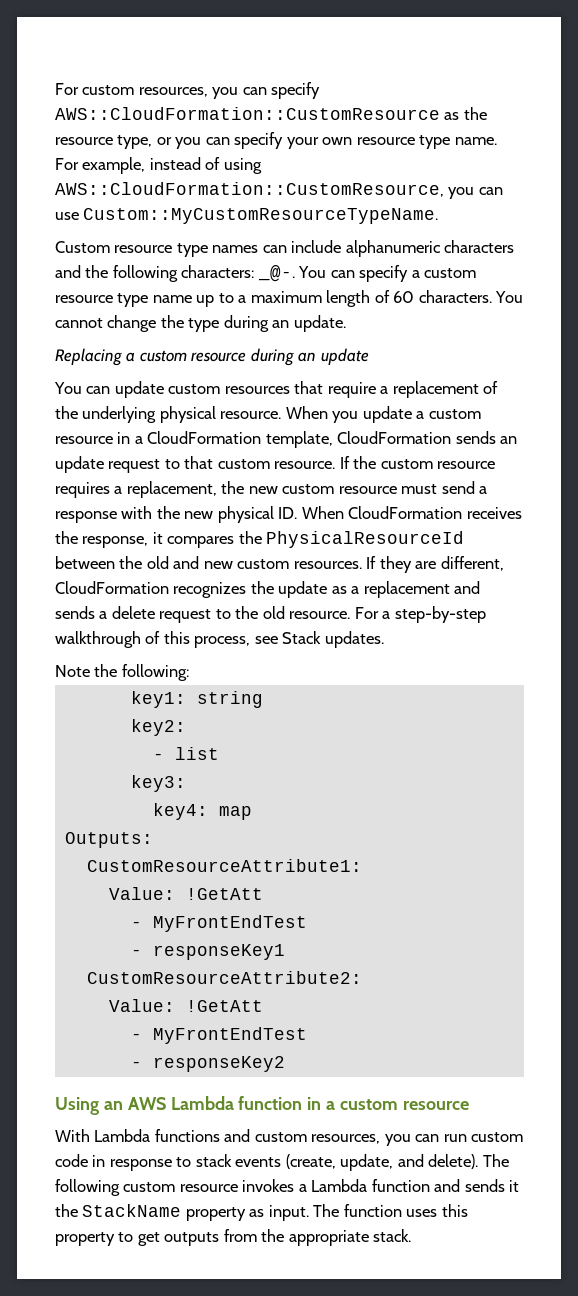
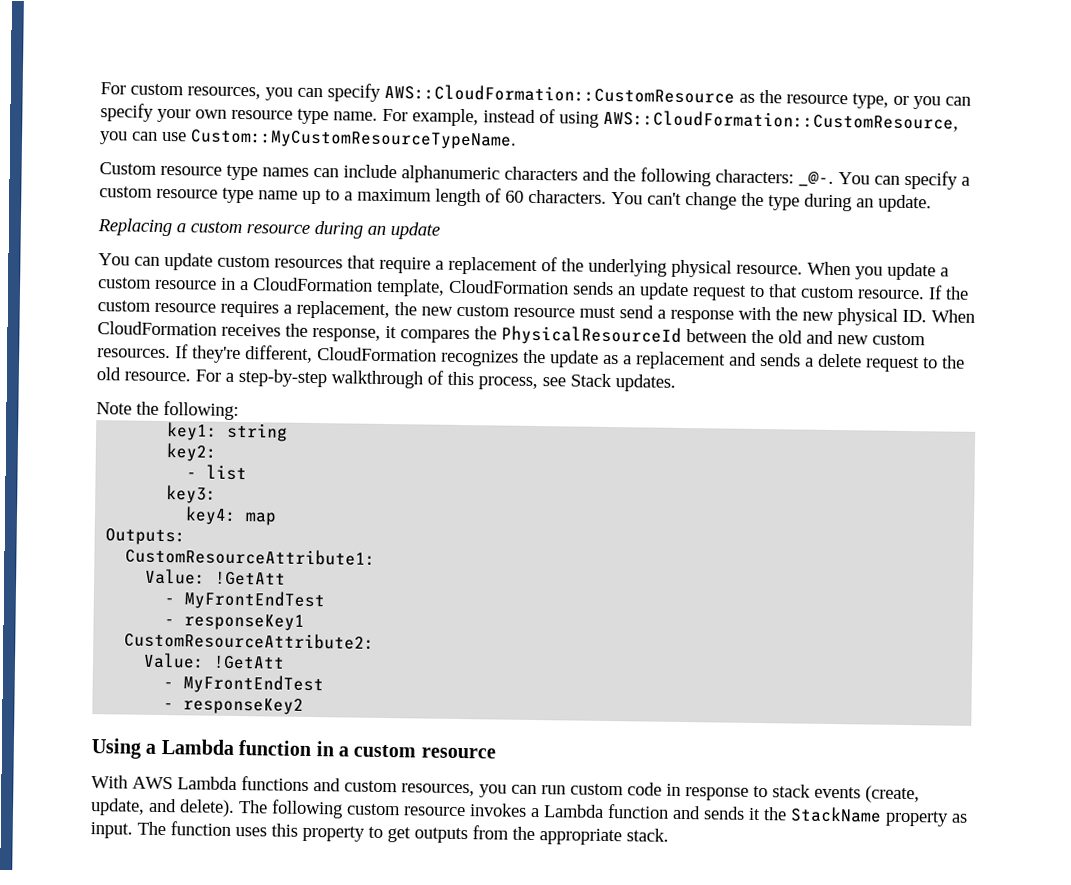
[55,318,103,328] cannot -> [647,192,682,205] can't
[379,556,437,573] they are -> [192,345,241,364] they're
[103,1097,166,1110] an AWS -> [145,743,157,754] a
(90, 1135) none -> [132,776,173,790] AWS

